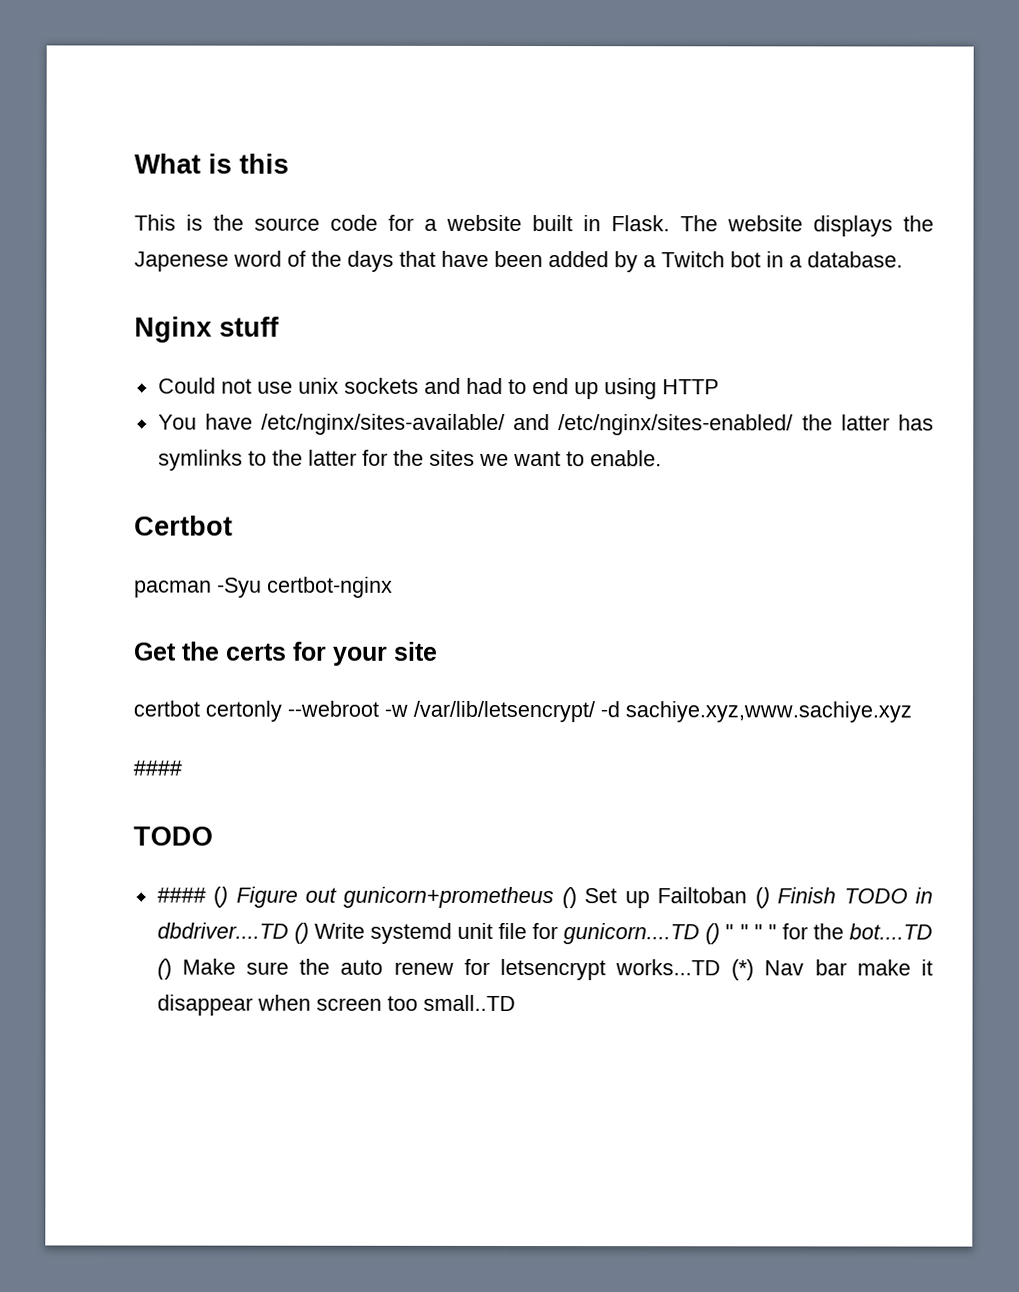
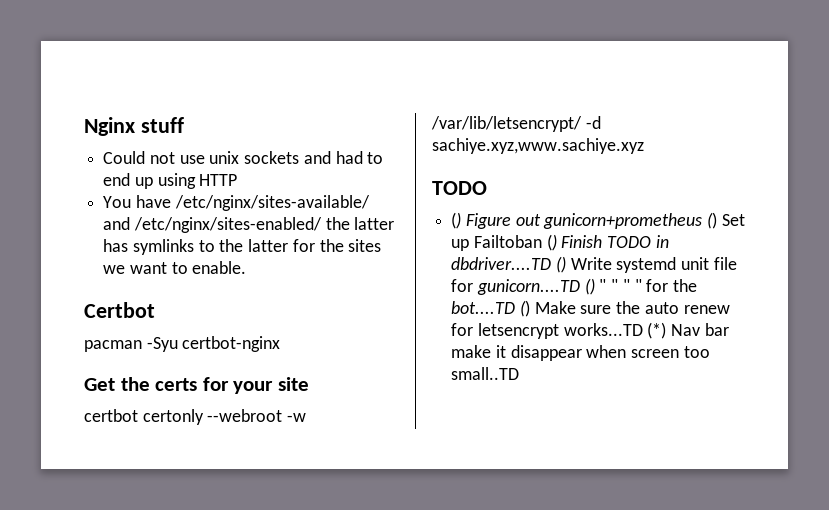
[134,153,289,174] [134,214,934,237] [134,250,903,273] What is this // This is the source code for a website built in Flask. The website displays the Japenese word of the days that have been added by a Twitch bot in a database. // -> (84, 126) none
[133,760,182,776] // #### -> (644, 146) none
[156,887,206,903] #### -> (487, 188) none

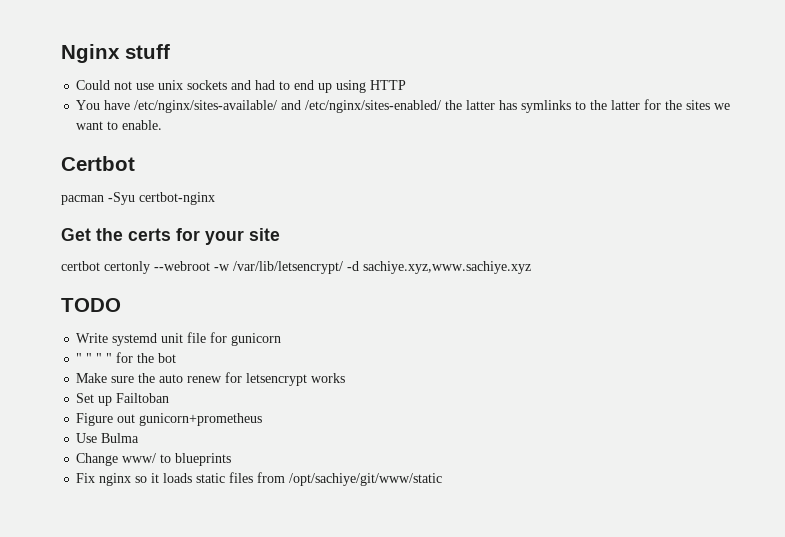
[451,212,745,229] [451,234,669,251] [451,256,566,273] () Figure out gunicorn+prometheus () Set up Failtoban () Finish TODO in dbdriver....TD () -> (121, 305) none
[476,278,595,295] gunicorn....TD () -> [231,333,282,346] gunicorn //
[451,300,530,317] bot....TD () -> [158,353,177,363] bot //
[563,322,729,339] [451,345,710,361] [451,367,520,380] works...TD (*) Nav bar make it disappear when screen too small..TD -> [311,373,346,383] [76,393,170,406] [76,413,263,426] [76,433,140,443] [76,453,232,466] [76,472,443,486] works // Set up Failtoban // Figure out gunicorn+prometheus // Use Bulma // Change www/ to blueprints // Fix nginx so it loads static files from /opt/sachiye/git/www/static

